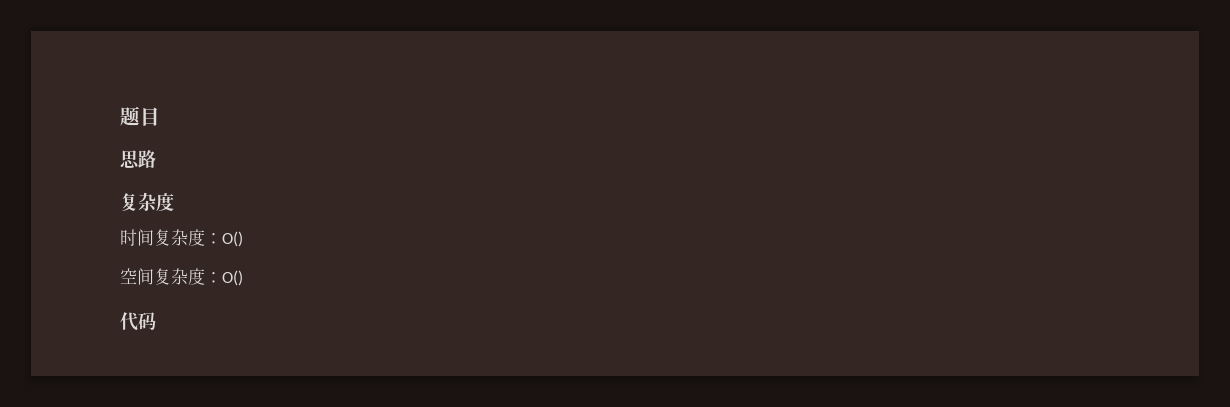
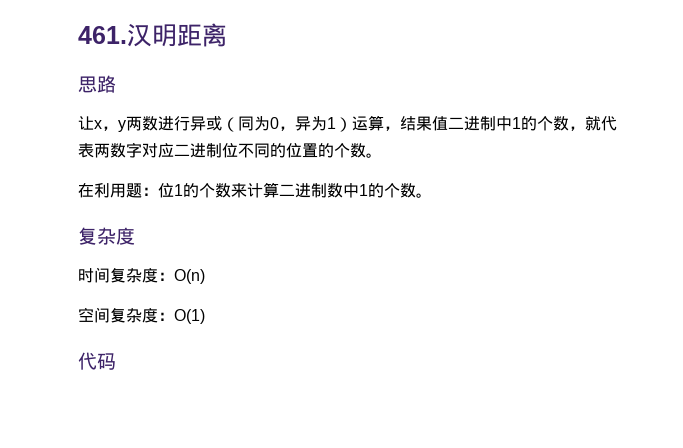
[120,106,160,126] [120,150,156,169] 题目 // 思路 -> [78,23,227,47] [78,75,116,93] [78,115,617,132] [78,142,382,158] [78,182,432,198] 461.汉明距离 // 思路 // 让x，y两数进行异或（同为0，异为1）运算，结果值二进制中1的个数，就代表两数字对应二进制位不同的位置的个数。 // 在利用题：位1的个数来计算二进制数中1的个数。
[222,231,243,247] O() -> [174,269,205,284] O(n)
[222,270,243,286] O() -> [174,309,205,324] O(1)

